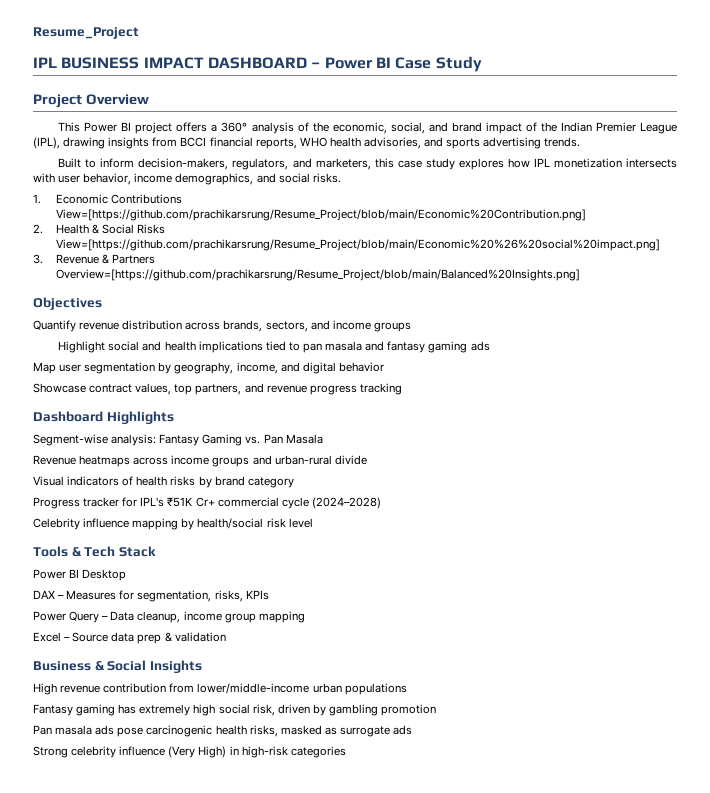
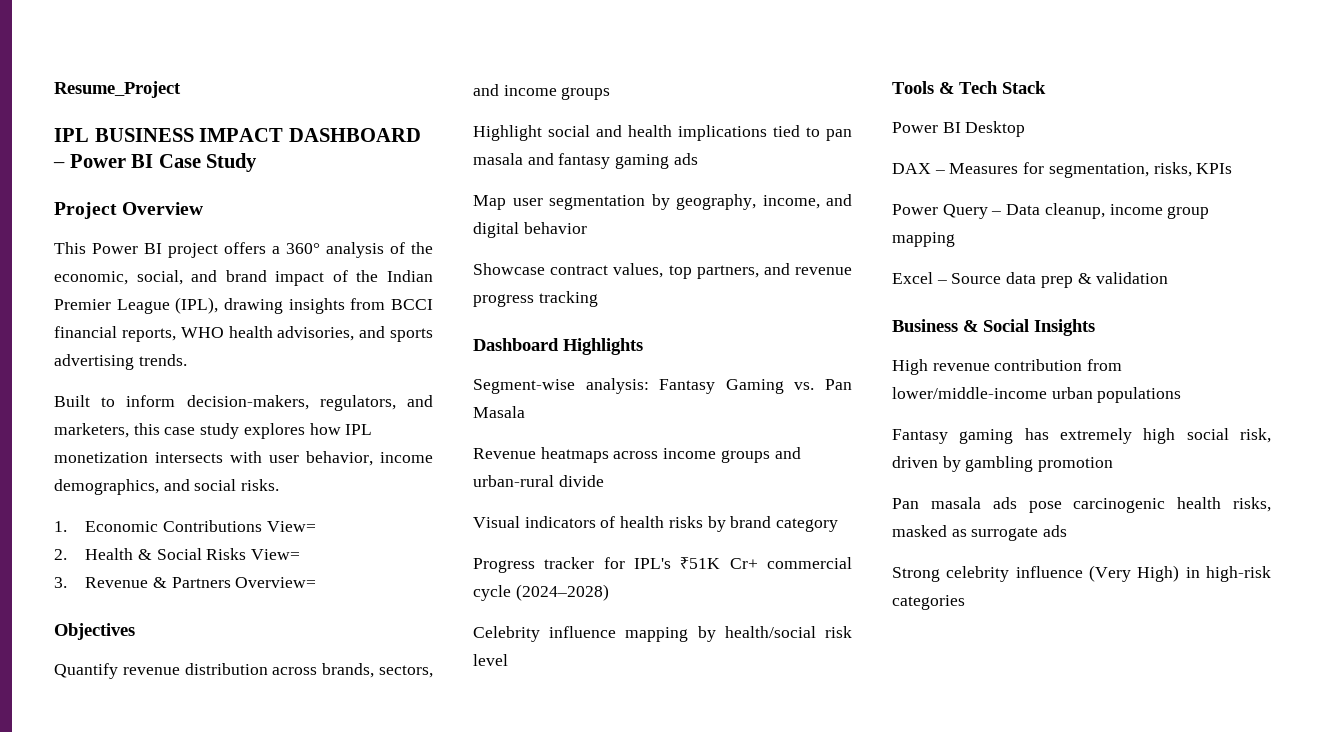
[55,209,586,221] View=[https://github.com/prachikarsrung/Resume_Project/blob/main/Economic%20Contribution.png] -> [266,521,316,532] View=
[55,239,660,251] View=[https://github.com/prachikarsrung/Resume_Project/blob/main/Economic%20%26%20social%20impact.png] -> [251,549,301,560] View=
[55,269,580,281] Overview=[https://github.com/prachikarsrung/Resume_Project/blob/main/Balanced%20Insights.png] -> [235,577,317,588] Overview=

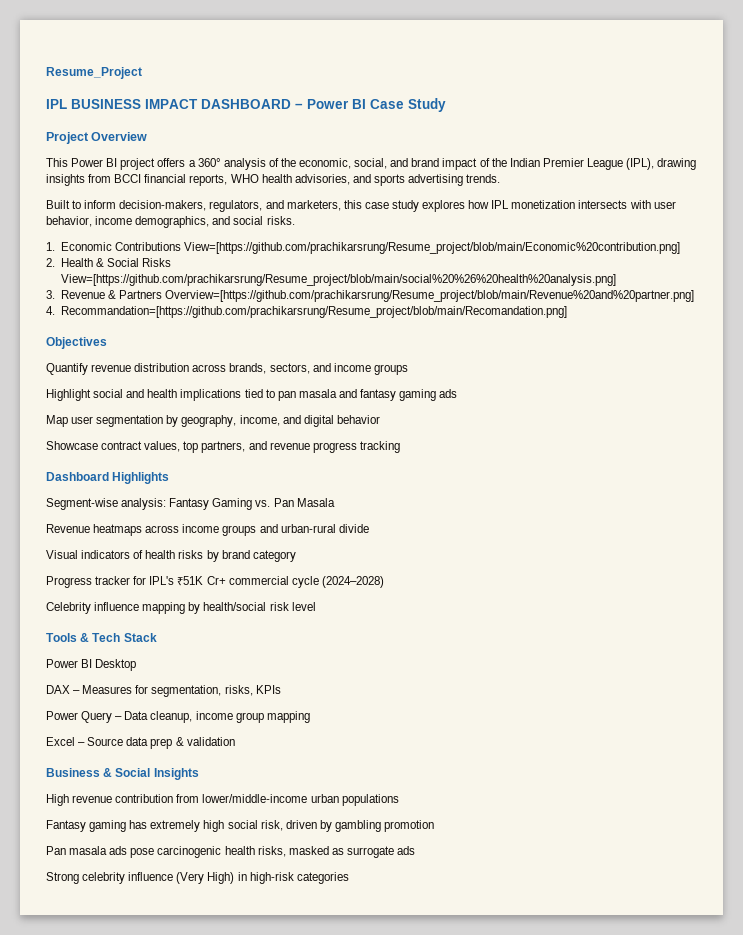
[266,521,316,532] View= -> [184,242,681,254] View=[https://github.com/prachikarsrung/Resume_project/blob/main/Economic%20contribution.png]
[251,549,301,560] View= -> [60,274,616,286] View=[https://github.com/prachikarsrung/Resume_project/blob/main/social%20%26%20health%20analysis.png]
[235,577,317,588] Overview= -> [165,290,695,302] [46,306,567,318] Overview=[https://github.com/prachikarsrung/Resume_project/blob/main/Revenue%20and%20partner.png] // 4. Recommandation=[https://github.com/prachikarsrung/Resume_project/blob/main/Recomandation.png]

